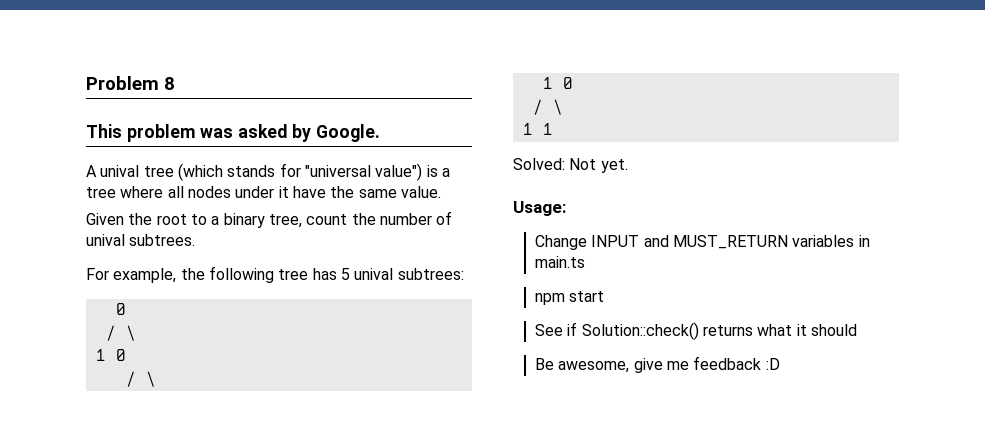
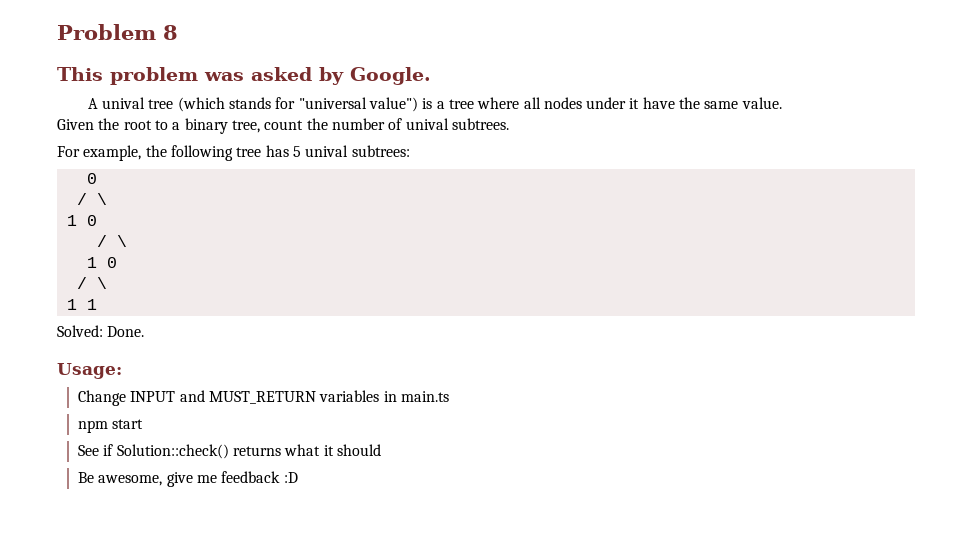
[569,158,628,173] Not yet. -> [107,326,145,337] Done.

